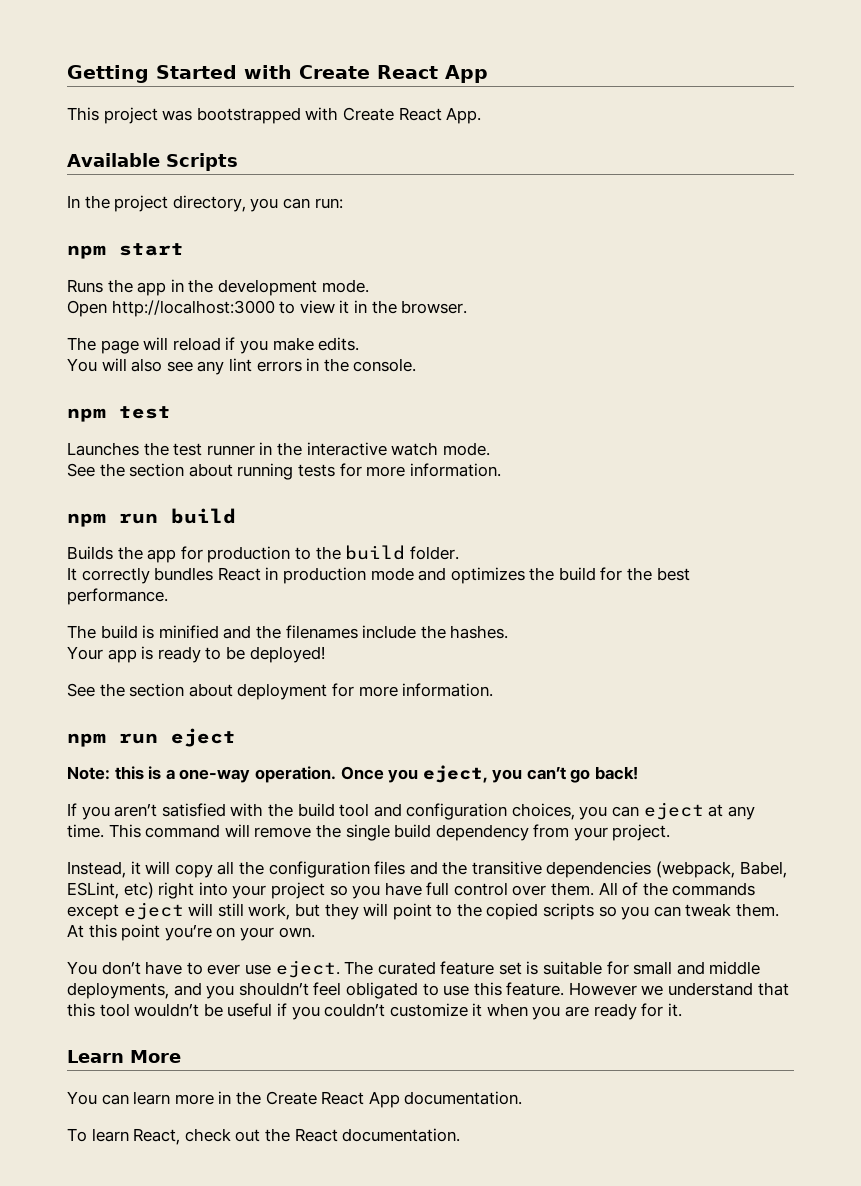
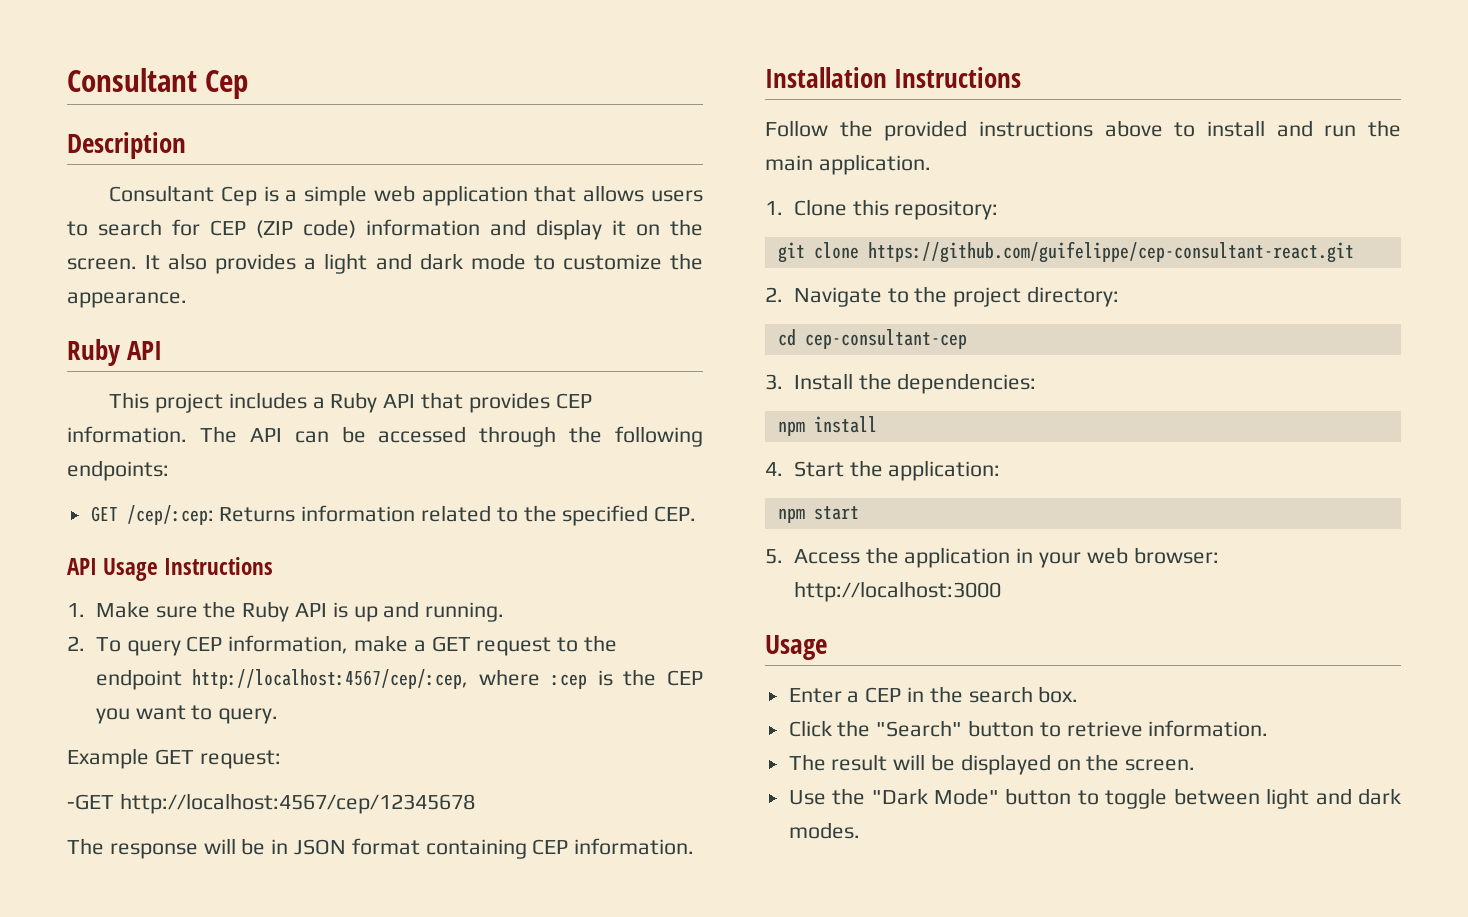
[67,65,488,83] [67,107,482,124] [67,153,238,171] [67,195,343,212] [67,243,184,259] [67,279,369,296] [67,300,468,317] [67,337,360,354] [67,358,417,375] [67,406,171,422] [67,442,490,456] [67,463,501,480] [67,508,236,527] [67,545,459,563] [67,567,690,584] [67,588,168,605] [67,625,509,639] [67,646,325,663] [67,683,494,700] [67,728,236,747] [67,765,639,783] [67,802,755,820] [67,824,671,841] [67,861,787,878] [67,882,756,899] [67,902,780,920] [67,924,315,941] [67,960,761,978] [67,982,789,999] [67,1003,682,1020] [67,1050,181,1063] [67,1091,523,1108] [67,1128,461,1145] Getting Started with Create React App // This project was bootstrapped with Create React App. // Available Scripts // In the project directory, you can run: // npm start // Runs the app in the development mode. // Open http://localhost:3000 to view it in the browser. // The page will reload if you make edits. // You will also see any lint errors in the console. // npm test // Launches the test runner in the interactive watch mode. // See the section about running tests for more information. // npm run build // Builds the app for production to the build folder. // It correctly bundles React in production mode and optimizes the build for the best performance. // The build is minified and the filenames include the hashes. // Your app is ready to be deployed! // See the section about deployment for more information. // npm run eject // Note: this is a one-way operation. Once you eject, you can’t go back! // If you aren’t satisfied with the build tool and configuration choices, you can eject at any time. This command will remove the single build dependency from your project. // Instead, it will copy all the configuration files and the transitive dependencies (webpack, Babel, ESLint, etc) right into your project so you have full control over them. All of the commands except eject will still work, but they will point to the copied scripts so you can tweak them. At this point you’re on your own. // You don’t have to ever use eject. The curated feature set is suitable for small and middle deployments, and you shouldn’t feel obligated to use this feature. However we understand that this tool wouldn’t be useful if you couldn’t customize it when you are ready for it. // Learn More // You can learn more in the Create React App documentation. // To learn React, check out the React documentation. -> [67,68,249,99] [67,132,186,159] [109,185,703,206] [67,219,703,240] [67,253,703,274] [67,292,187,308] [67,339,163,366] [109,392,592,413] [67,426,703,447] [67,460,169,481] [90,505,697,526] [67,557,274,581] [67,601,505,622] [67,635,617,656] [95,669,704,690] [95,705,279,724] [67,748,281,769] [67,793,475,814] [67,838,695,859] [765,67,1022,88] [765,120,1401,141] [765,154,931,175] [765,199,999,220] [777,241,1354,263] [765,286,1119,307] [777,329,967,349] [765,373,1037,394] [777,416,877,436] [765,460,1001,481] [777,506,859,523] [765,547,1219,568] [793,581,1001,602] [765,635,827,660] [788,686,1079,703] [788,720,1269,737] [788,754,1196,775] [788,788,1401,809] [788,822,860,839] Consultant Cep // Description // Consultant Cep is a simple web application that allows users to search for CEP (ZIP code) information and display it on the screen. It also provides a light and dark mode to customize the appearance. // Ruby API // This project includes a Ruby API that provides CEP information. The API can be accessed through the following endpoints: // GET /cep/:cep: Returns information related to the specified CEP. // API Usage Instructions // 1. Make sure the Ruby API is up and running. // 2. To query CEP information, make a GET request to the endpoint http://localhost:4567/cep/:cep, where :cep is the CEP you want to query. // Example GET request: // -GET http://localhost:4567/cep/12345678 // The response will be in JSON format containing CEP information. // Installation Instructions // Follow the provided instructions above to install and run the main application. // 1. Clone this repository: // git clone https://github.com/guifelippe/cep-consultant-react.git // 2. Navigate to the project directory: // cd cep-consultant-cep // 3. Install the dependencies: // npm install // 4. Start the application: // npm start // 5. Access the application in your web browser: http://localhost:3000 // Usage // Enter a CEP in the search box. // Click the "Search" button to retrieve information. // The result will be displayed on the screen. // Use the "Dark Mode" button to toggle between light and dark modes.

